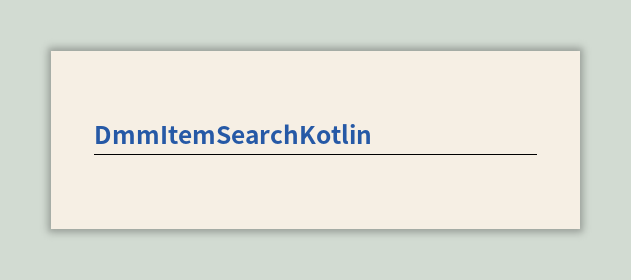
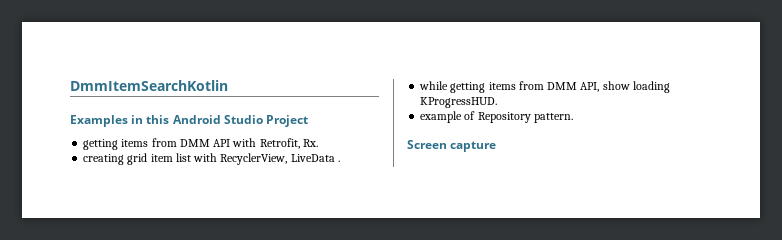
(372, 134) none -> [70,115,309,127] [83,138,318,150] [83,153,340,165] [419,81,670,93] [420,97,498,108] [420,111,573,123] [407,140,497,152] // Examples in this Android Studio Project // getting items from DMM API with Retrofit, Rx. // creating grid item list with RecyclerView, LiveData . // while getting items from DMM API, show loading KProgressHUD. // example of Repository pattern. // Screen capture

